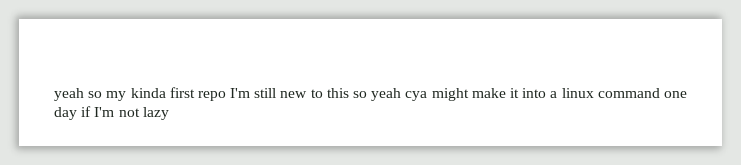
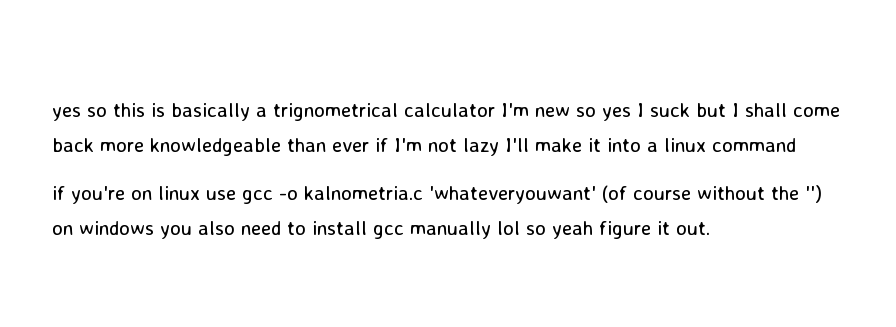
[54,87,469,101] yeah so my kinda first repo I'm still new to this so yeah cya might -> [52,103,840,121] [52,138,529,156] yes so this is basically a trignometrical calculator I'm new so yes I suck but I shall come back more knowledgeable than ever if I'm not lazy I'll
[663,91,687,98] [54,106,169,120] one day if I'm not lazy -> [52,185,822,204] [52,221,710,239] // if you're on linux use gcc -o kalnometria.c 'whateveryouwant' (of course without the '') on windows you also need to install gcc manually lol so yeah figure it out.

